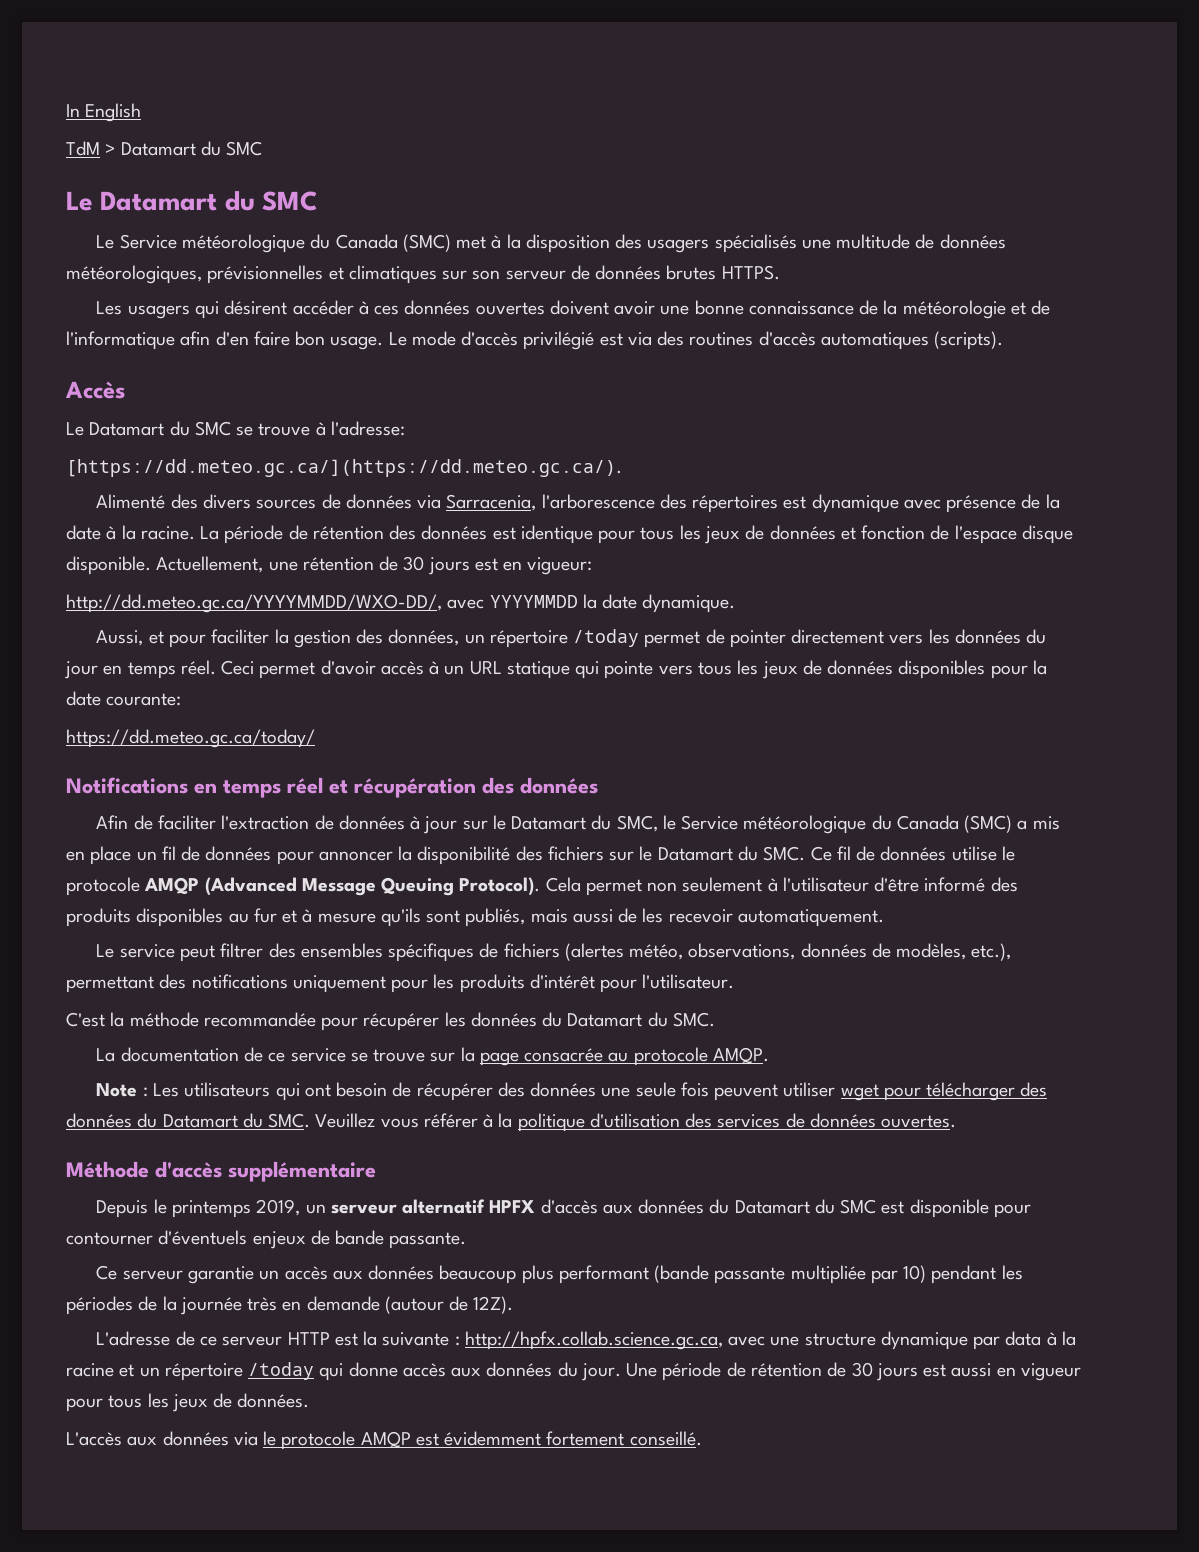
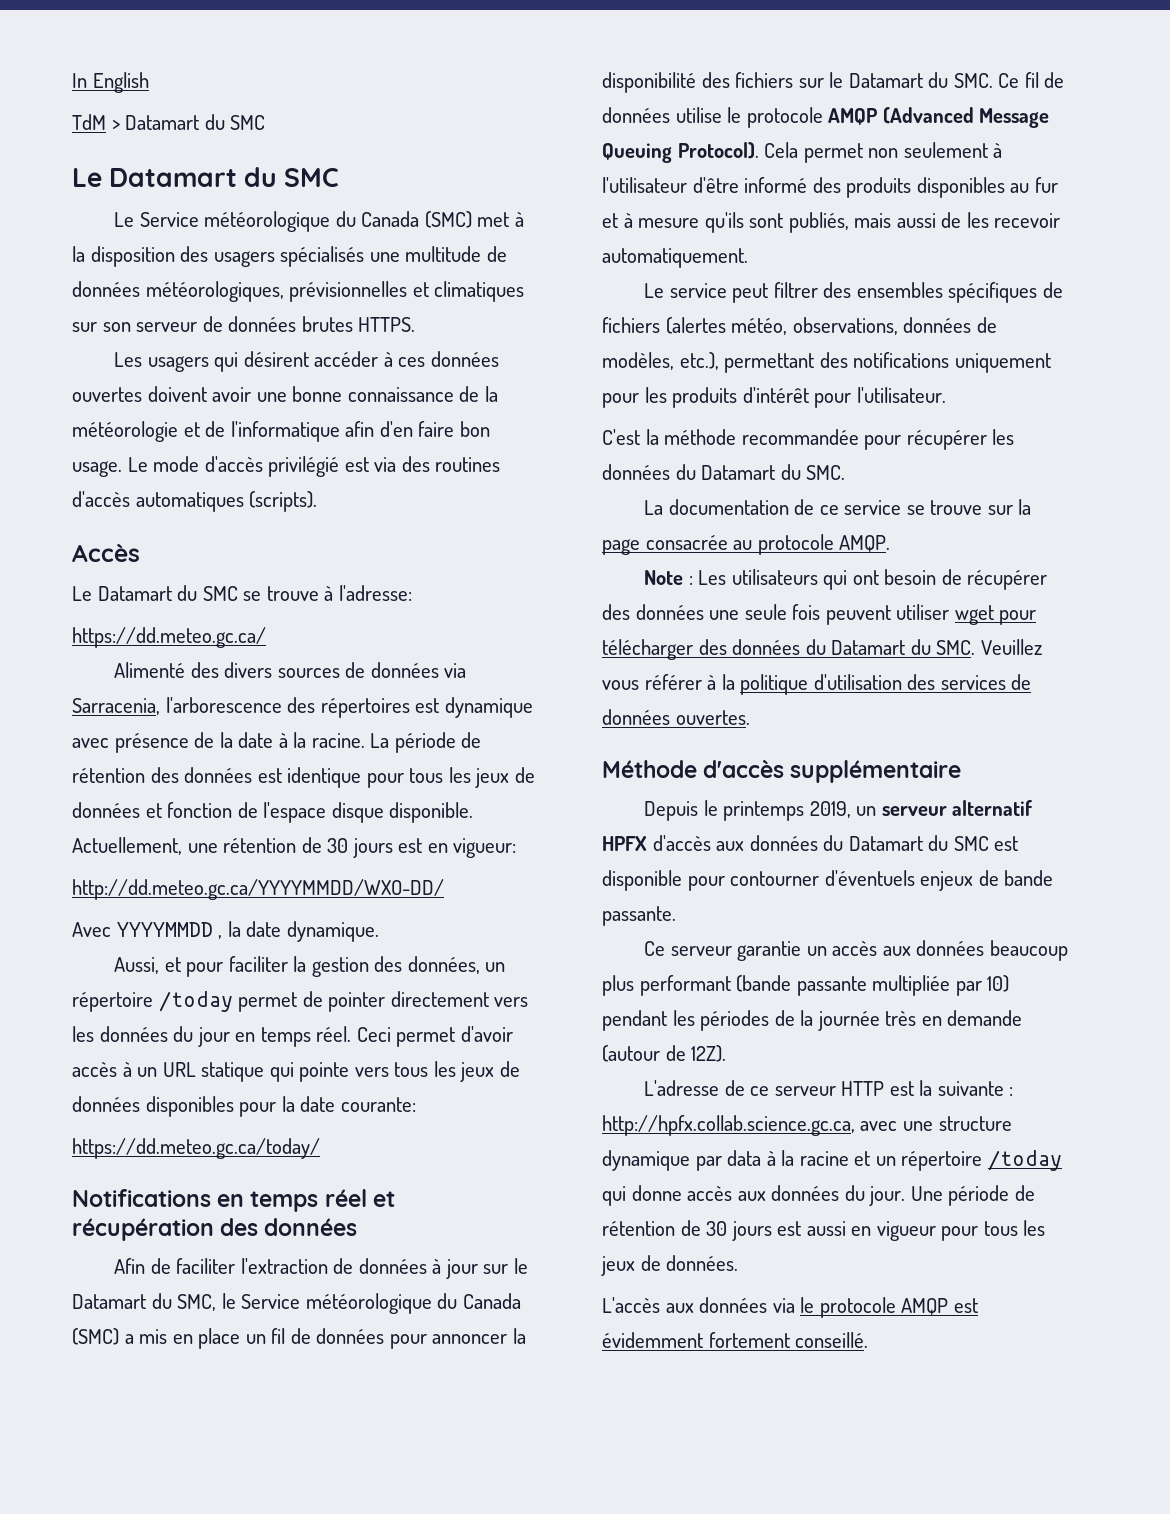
[66,459,622,477] [https://dd.meteo.gc.ca/](https://dd.meteo.gc.ca/). -> [72,627,266,648] https://dd.meteo.gc.ca/
[66,594,578,613] http://dd.meteo.gc.ca/YYYYMMDD/WXO-DD/, avec YYYYMMDD -> [72,879,444,900] [72,922,223,939] http://dd.meteo.gc.ca/YYYYMMDD/WXO-DD/ // Avec YYYYMMDD ,

